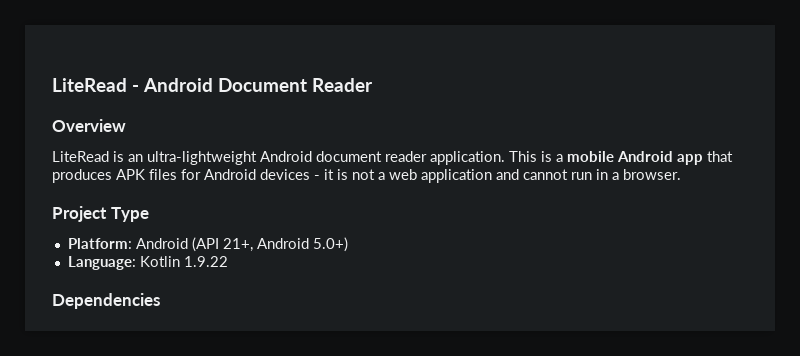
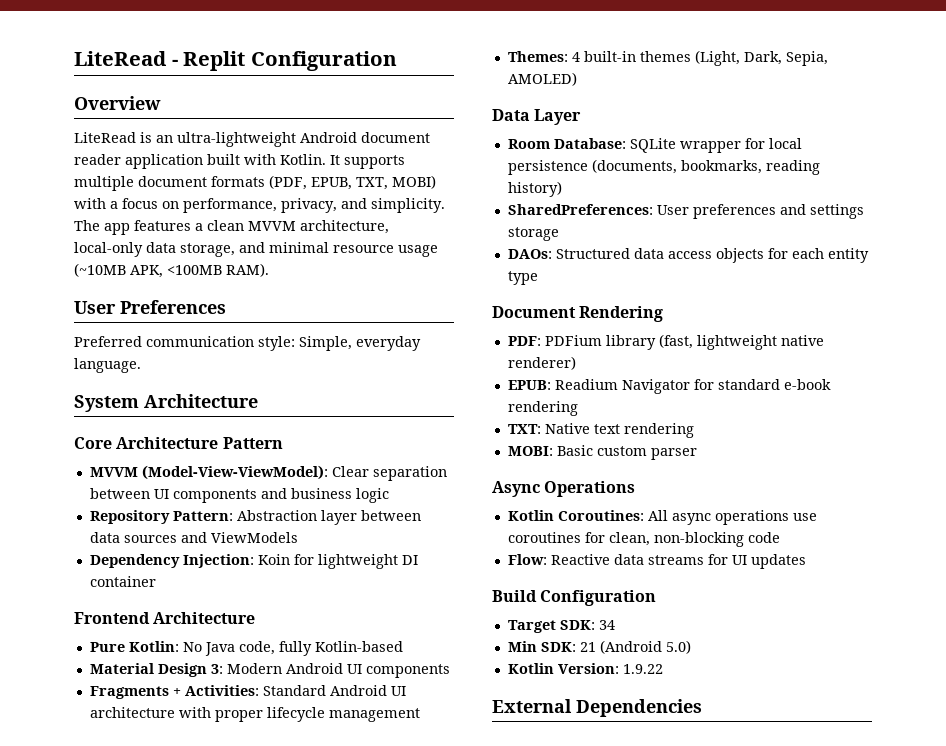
[143,78,373,92] Android Document Reader -> [183,51,397,71] Replit Configuration
[430,151,733,165] [52,169,681,183] [52,206,149,222] [67,237,348,252] [67,256,180,270] application. This is a mobile Android app that produces APK files for Android devices - it is not a web application and cannot run in a browser. // Project Type // Platform: Android (API 21+, Android 5.0+) // Language: Kotlin -> [125,154,405,169] [74,175,436,191] [74,198,445,213] [74,220,389,235] [74,242,438,257] [74,263,269,278] [74,300,226,314] [74,336,421,351] [74,358,141,373] [74,394,258,412] [74,437,283,449] [89,465,447,481] [89,488,389,503] [89,510,421,525] [89,532,298,543] [89,554,418,569] [89,576,156,587] [74,612,256,624] [89,641,403,656] [89,663,450,678] [89,685,406,699] [89,707,420,722] [507,50,828,66] [507,72,577,86] [492,109,582,125] [507,138,802,153] [507,159,820,175] [507,181,562,197] [507,204,864,219] [507,227,559,241] [507,248,869,263] [507,271,538,285] [492,306,664,322] [507,334,824,350] [507,356,576,370] [507,379,831,394] [507,401,578,416] [507,423,694,438] [507,445,697,460] [492,481,636,497] [507,510,817,525] [507,532,780,547] [507,554,806,569] [492,590,657,606] [507,620,615,633] [507,640,691,654] [507,663,619,674] application built with Kotlin. It supports multiple document formats (PDF, EPUB, TXT, MOBI) with a focus on performance, privacy, and simplicity. The app features a clean MVVM architecture, local-only data storage, and minimal resource usage (~10MB APK, <100MB RAM). // User Preferences // Preferred communication style: Simple, everyday language. // System Architecture // Core Architecture Pattern // MVVM (Model-View-ViewModel): Clear separation between UI components and business logic // Repository Pattern: Abstraction layer between data sources and ViewModels // Dependency Injection: Koin for lightweight DI container // Frontend Architecture // Pure Kotlin: No Java code, fully Kotlin-based // Material Design 3: Modern Android UI components // Fragments + Activities: Standard Android UI architecture with proper lifecycle management // Themes: 4 built-in themes (Light, Dark, Sepia, AMOLED) // Data Layer // Room Database: SQLite wrapper for local persistence (documents, bookmarks, reading history) // SharedPreferences: User preferences and settings storage // DAOs: Structured data access objects for each entity type // Document Rendering // PDF: PDFium library (fast, lightweight native renderer) // EPUB: Readium Navigator for standard e-book rendering // TXT: Native text rendering // MOBI: Basic custom parser // Async Operations // Kotlin Coroutines: All async operations use coroutines for clean, non-blocking code // Flow: Reactive data streams for UI updates // Build Configuration // Target SDK: 34 // Min SDK: 21 (Android 5.0) // Kotlin Version:
(228, 261) none -> [492,699,572,713] External

